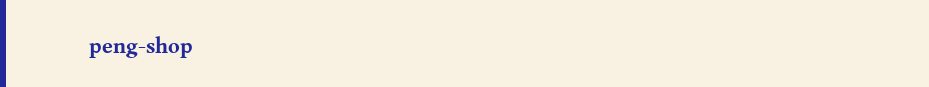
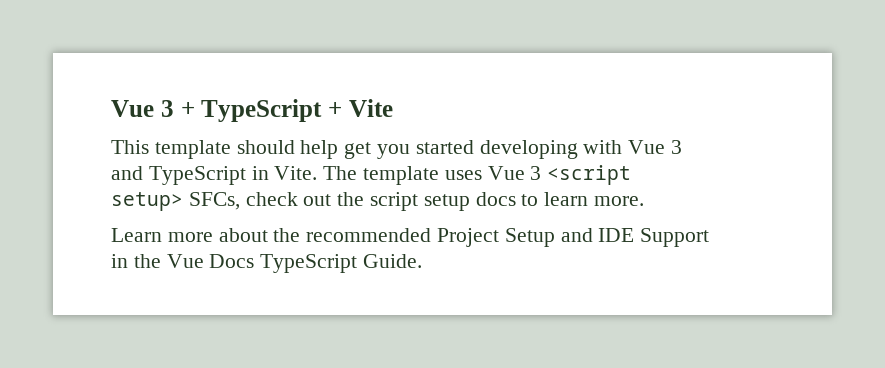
[89,36,193,58] peng-shop -> [111,99,393,122] [111,140,683,159] [111,165,632,185] [111,192,645,211] [111,228,710,247] [111,254,423,273] Vue 3 + TypeScript + Vite // This template should help get you started developing with Vue 3 and TypeScript in Vite. The template uses Vue 3 <script setup> SFCs, check out the script setup docs to learn more. // Learn more about the recommended Project Setup and IDE Support in the Vue Docs TypeScript Guide.

